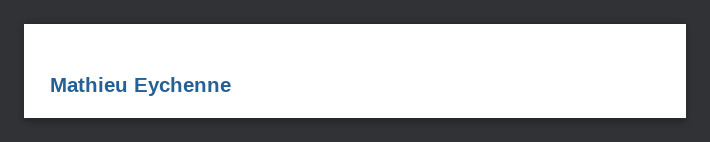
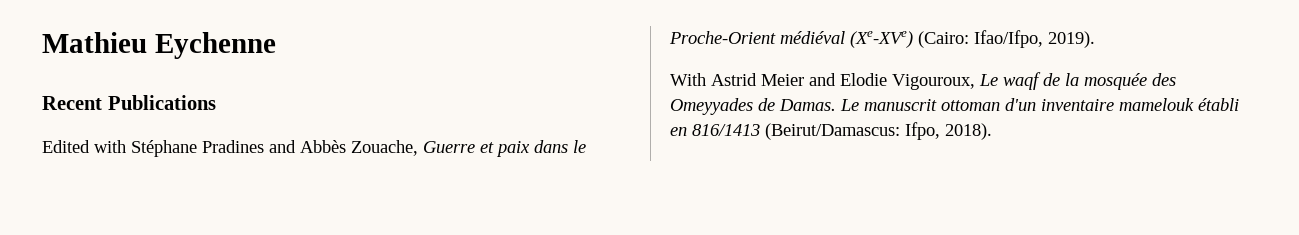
(231, 86) none -> [42,95,216,110] [42,140,586,157] [669,30,1095,48] [670,72,1176,90] [670,98,1239,115] [670,122,992,140] // Recent Publications // Edited with Stéphane Pradines and Abbès Zouache, Guerre et paix dans le Proche-Orient médiéval (Xe-XVe) (Cairo: Ifao/Ifpo, 2019). // With Astrid Meier and Elodie Vigouroux, Le waqf de la mosquée des Omeyyades de Damas. Le manuscrit ottoman d'un inventaire mamelouk établi en 816/1413 (Beirut/Damascus: Ifpo, 2018).

